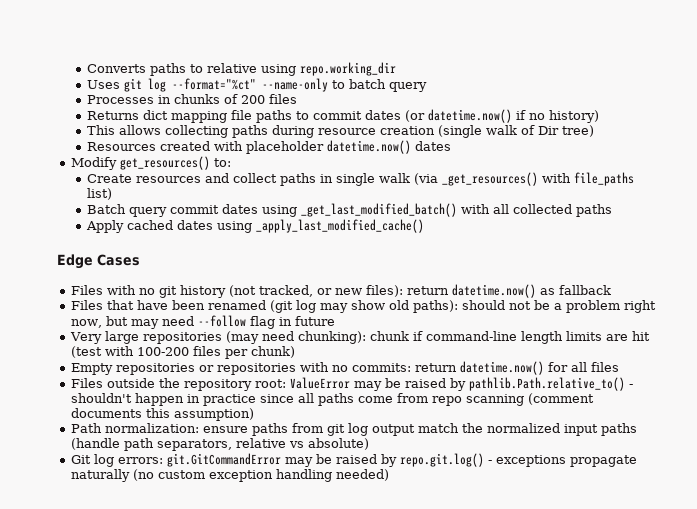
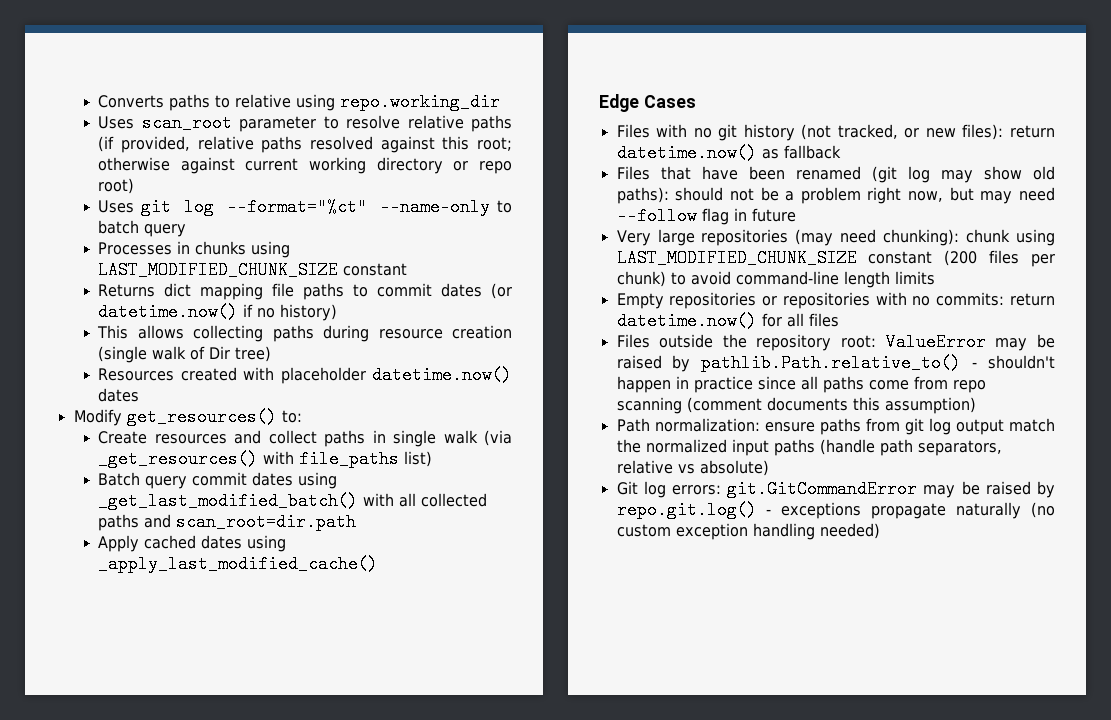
(397, 69) none -> [98,114,512,132] [98,136,512,153] [98,157,512,174] [98,178,135,194] // Uses scan_root parameter to resolve relative paths (if provided, relative paths resolved against this root; otherwise against current working directory or repo root)
[224,94,298,104] of 200 files -> [251,241,291,258] [98,261,408,279] using LAST_MODIFIED_CHUNK_SIZE constant
(613, 210) none -> [144,513,357,531] and scan_root=dir.path
[412,331,650,344] [70,346,295,359] if command-line length limits are hit (test with 100-200 files per chunk) -> [1016,229,1055,246] [616,249,1055,267] [616,271,935,288] using LAST_MODIFIED_CHUNK_SIZE constant (200 files per chunk) to avoid command-line length limits

